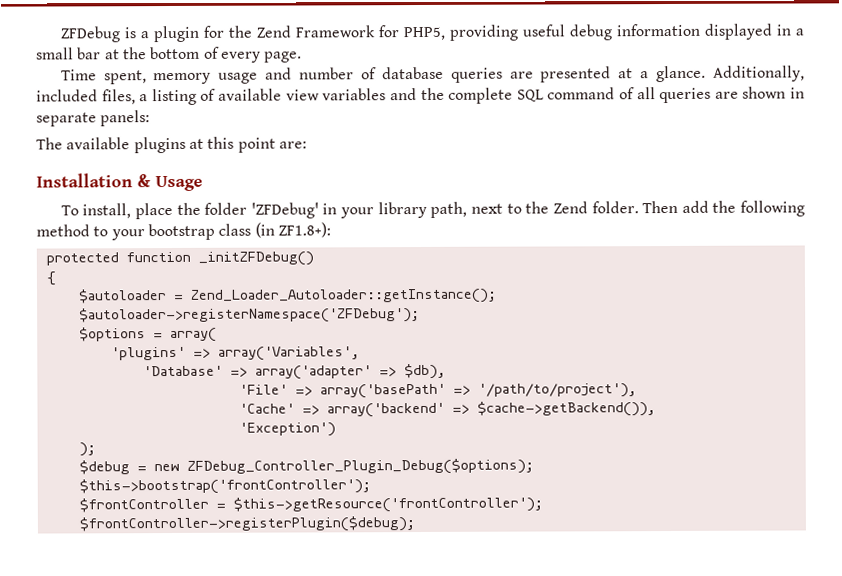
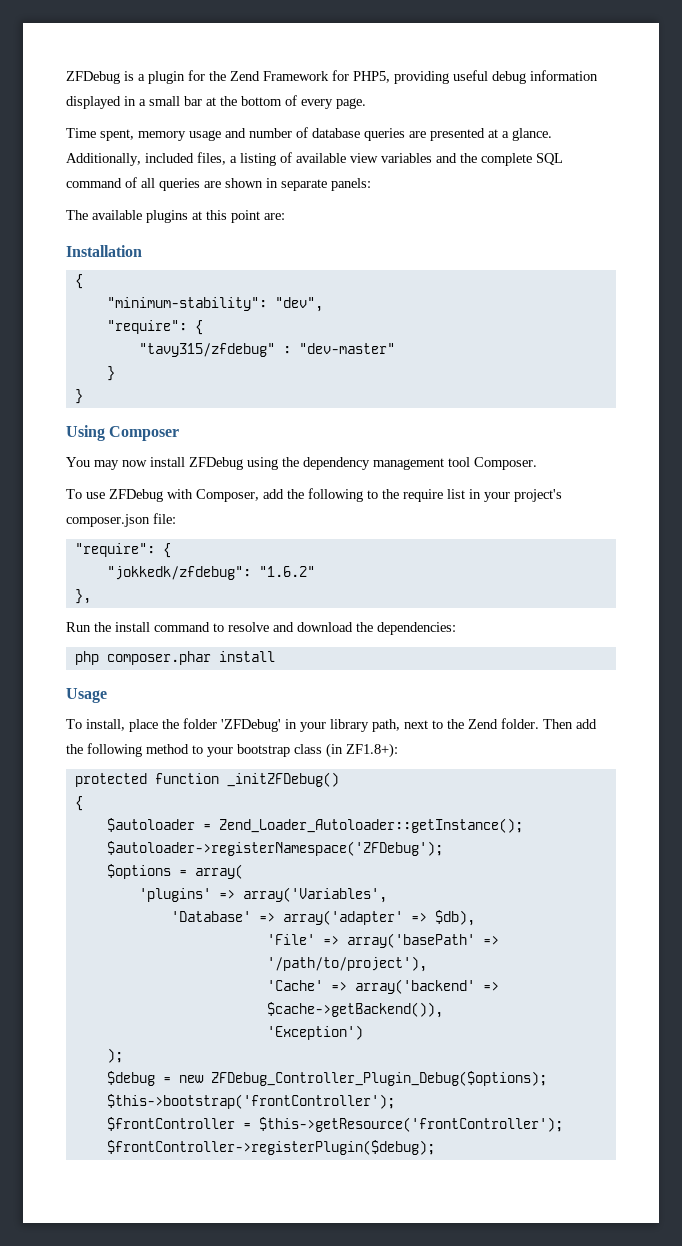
[137,174,151,188] & -> [74,274,83,289] [106,297,323,312] [106,320,203,335] [138,343,395,357] [106,366,115,381] [74,389,83,404] [66,425,180,441] [66,457,537,470] [66,488,562,502] [66,513,176,527] [74,543,171,558] [106,566,315,580] [74,589,91,604] [66,622,456,635] [74,651,275,665] // { // "minimum-stability": "dev", // "require": { // "tavy315/zfdebug" : "dev-master" // } // } // Using Composer // You may now install ZFDebug using the dependency management tool Composer. // To use ZFDebug with Composer, add the following to the require list in your project's composer.json file: // "require": { // "jokkedk/zfdebug": "1.6.2" // }, // Run the install command to resolve and download the dependencies: // php composer.phar install //

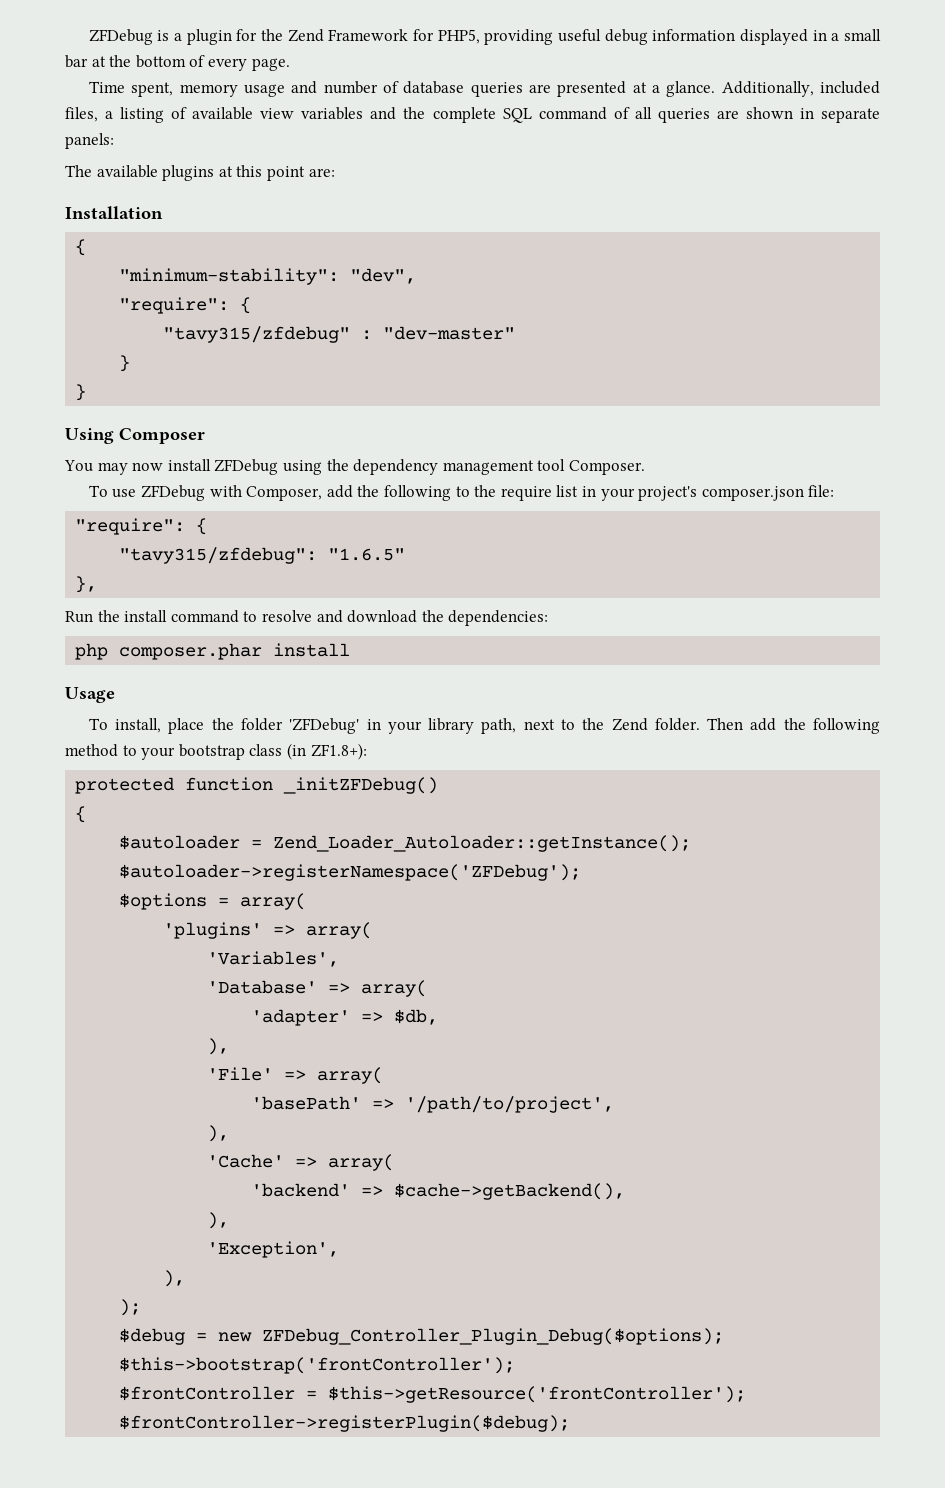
[106,566,315,580] "jokkedk/zfdebug": "1.6.2" -> [119,547,406,564] "tavy315/zfdebug": "1.6.5"
[242,887,387,903] array('Variables', -> [306,922,373,939] [207,951,340,967] array( // 'Variables',
[282,910,475,926] [266,933,499,948] [266,956,427,972] [266,979,499,994] [266,1002,443,1018] [266,1025,363,1040] array('adapter' => $db), // 'File' => array('basePath' => '/path/to/project'), // 'Cache' => array('backend' => $cache->getBackend()), // 'Exception') -> [361,980,428,997] [251,1009,439,1026] [207,1038,230,1055] [207,1067,384,1084] [251,1096,615,1113] [207,1125,230,1142] [207,1154,395,1171] [251,1183,626,1200] [207,1212,230,1229] [207,1241,340,1258] [163,1270,186,1287] array( // 'adapter' => $db, // ), // 'File' => array( // 'basePath' => '/path/to/project', // ), // 'Cache' => array( // 'backend' => $cache->getBackend(), // ), // 'Exception', // ),

